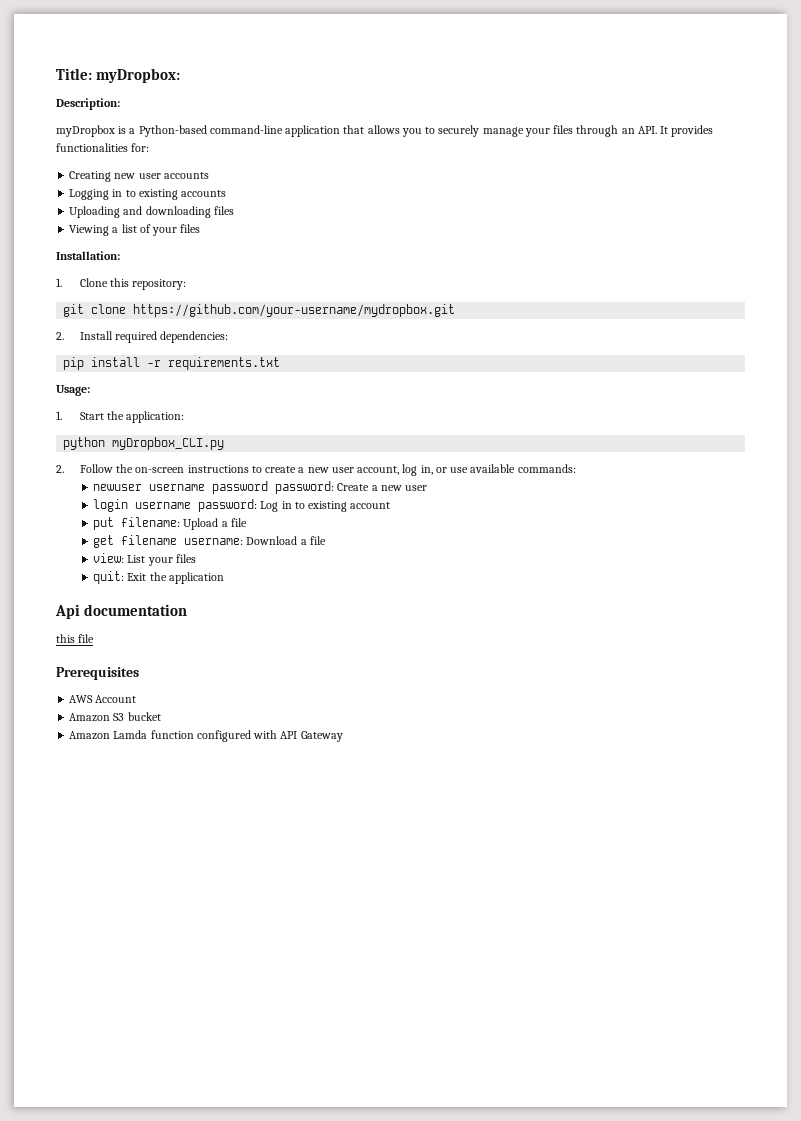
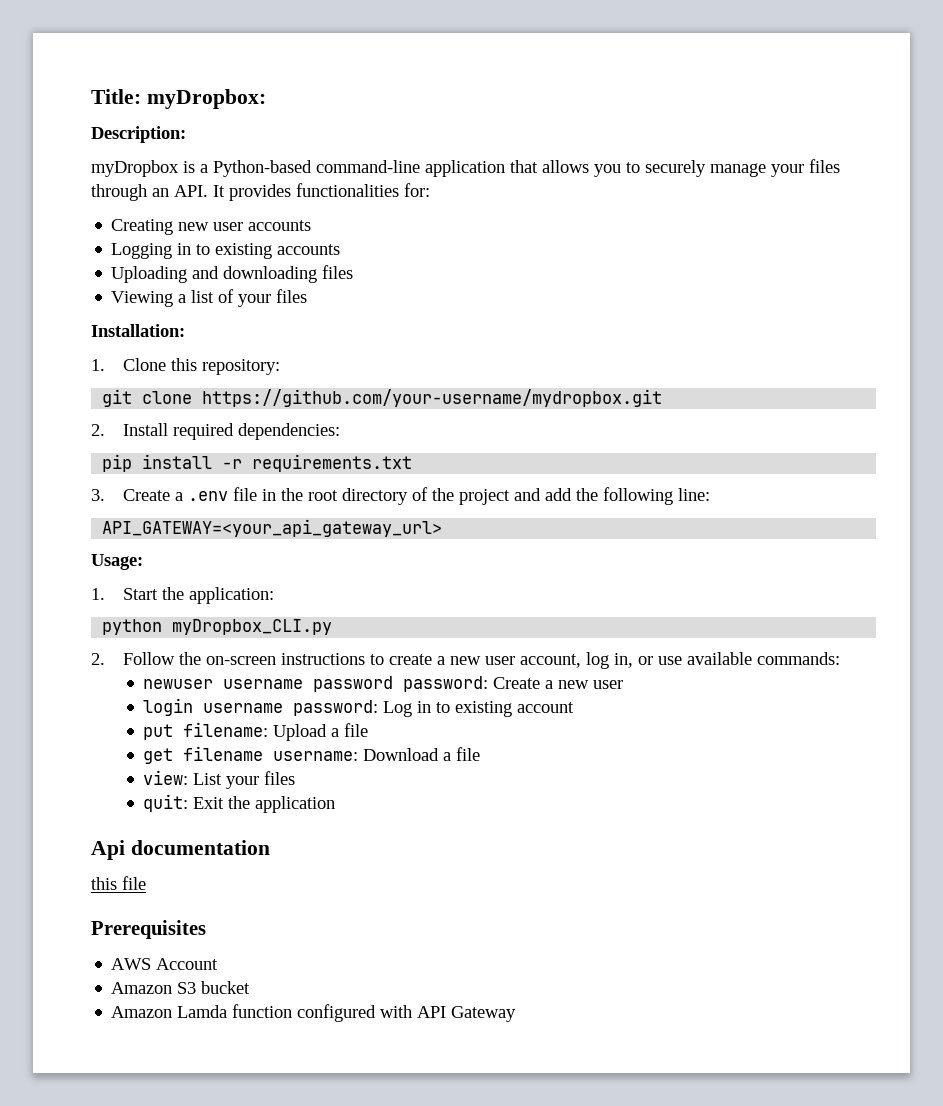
(281, 363) none -> [91,487,711,505] [102,519,443,537] // 3. Create a .env file in the root directory of the project and add the following line: // API_GATEWAY=<your_api_gateway_url>

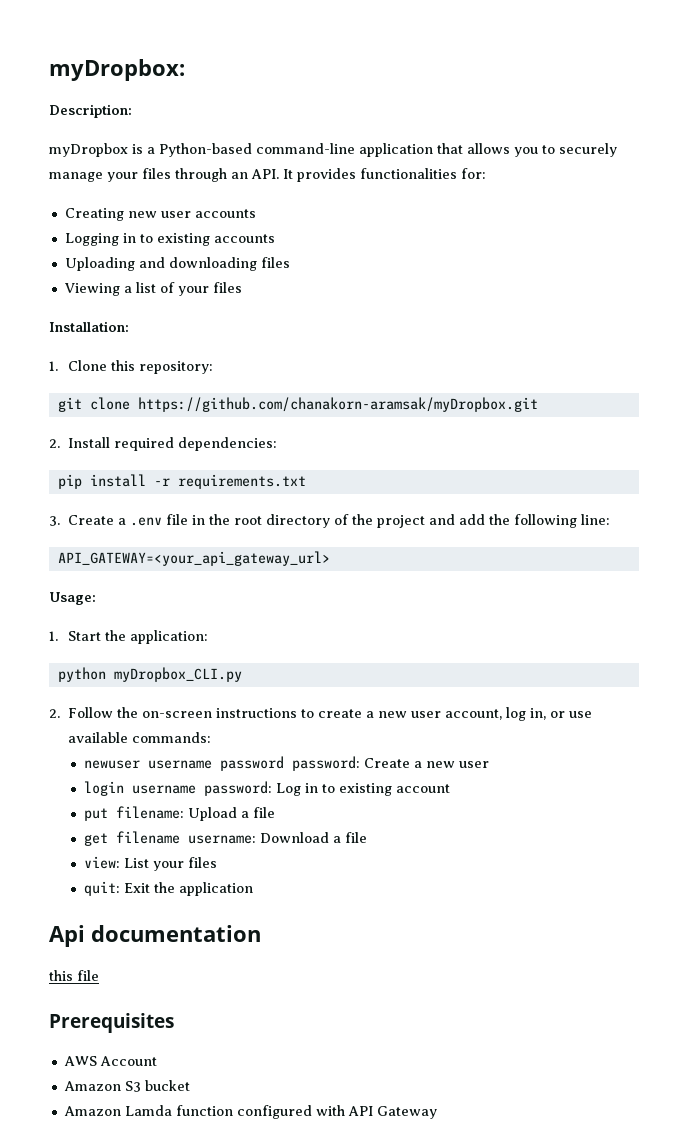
[91,89,141,104] Title: -> (49, 70) none
[202,389,663,407] https://github.com/your-username/mydropbox.git -> [137,397,538,412] https://github.com/chanakorn-aramsak/myDropbox.git

